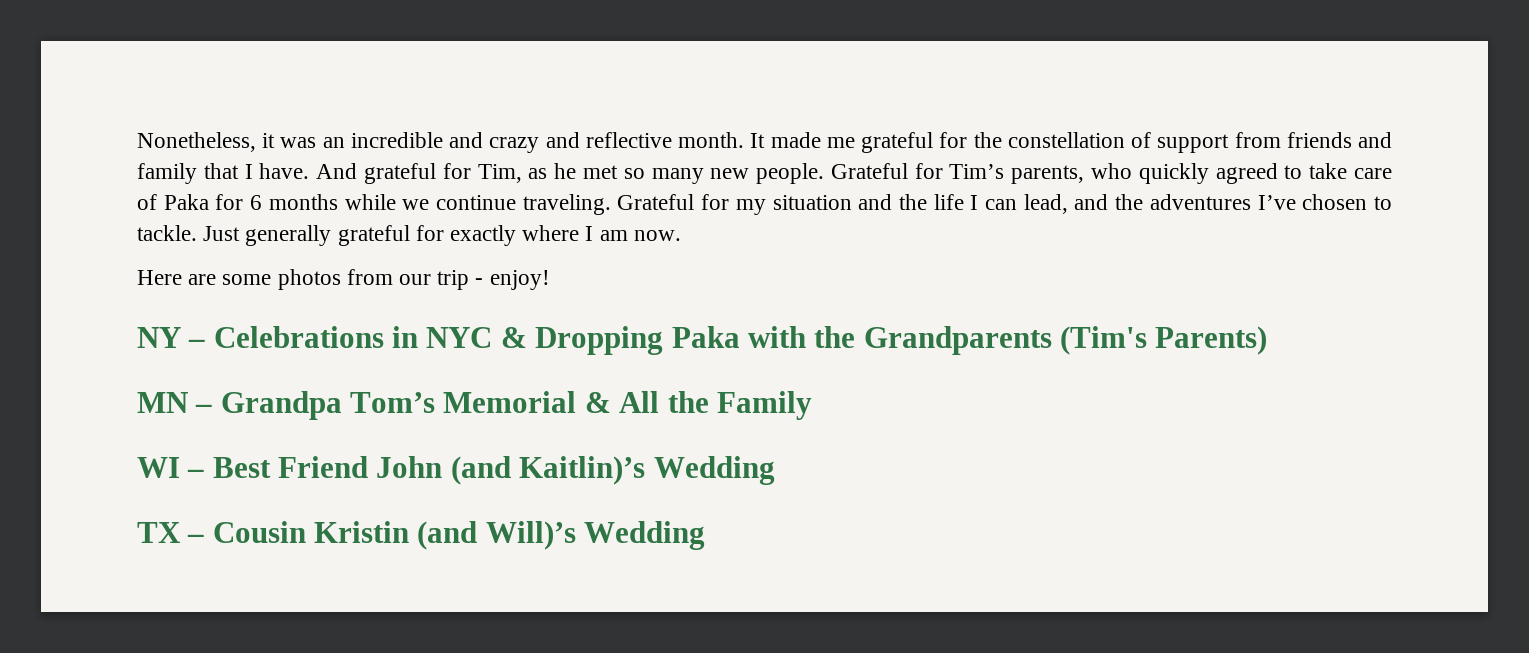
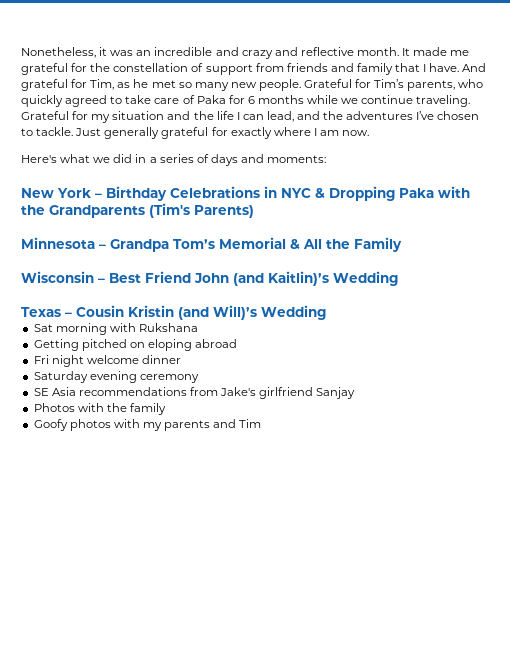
[137,269,550,290] [137,327,206,348] Here are some photos from our trip - enjoy! // NY – -> [21,154,327,166] [21,186,167,201] Here's what we did in a series of days and moments: // New York – Birthday
[137,392,188,413] MN -> [21,237,95,249] Minnesota
[137,457,180,478] WI -> [21,271,94,283] Wisconsin
[137,522,181,543] TX -> [21,307,61,317] Texas
(706, 535) none -> [33,323,198,335] [33,339,238,351] [33,355,181,367] [33,371,199,383] [33,387,356,399] [33,403,166,415] [33,419,262,431] // Sat morning with Rukshana // Getting pitched on eloping abroad // Fri night welcome dinner // Saturday evening ceremony // SE Asia recommendations from Jake's girlfriend Sanjay // Photos with the family // Goofy photos with my parents and Tim

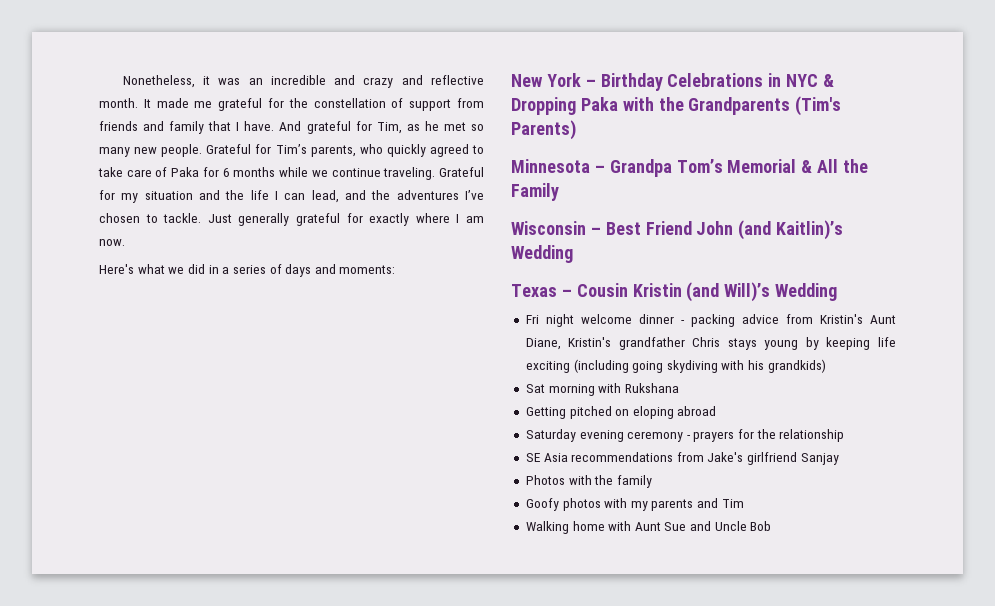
(326, 312) none -> [525,314,896,327] [525,337,896,350] [525,359,826,373] // Fri night welcome dinner - packing advice from Kristin's Aunt Diane, Kristin's grandfather Chris stays young by keeping life exciting (including going skydiving with his grandkids)
[33,355,181,367] // Fri night welcome dinner -> (717, 411) none
(199, 378) none -> [686,429,845,442] - prayers for the relationship
(262, 423) none -> [525,521,772,534] // Walking home with Aunt Sue and Uncle Bob

